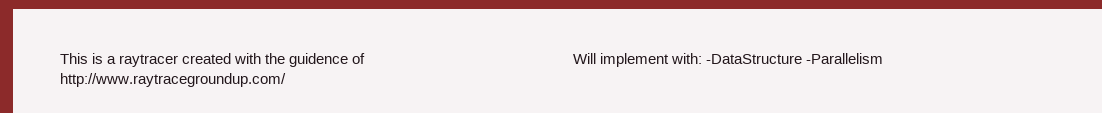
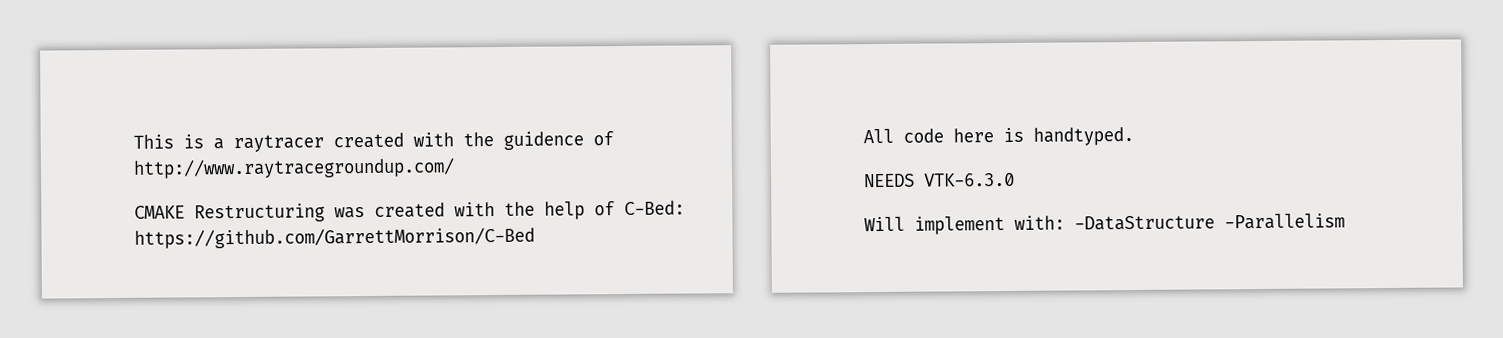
(286, 80) none -> [134,200,685,223] [134,226,535,249] [863,126,1134,146] [864,172,1015,188] // CMAKE Restructuring was created with the help of C-Bed: https://github.com/GarrettMorrison/C-Bed // All code here is handtyped. // NEEDS VTK-6.3.0

